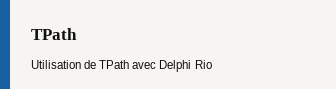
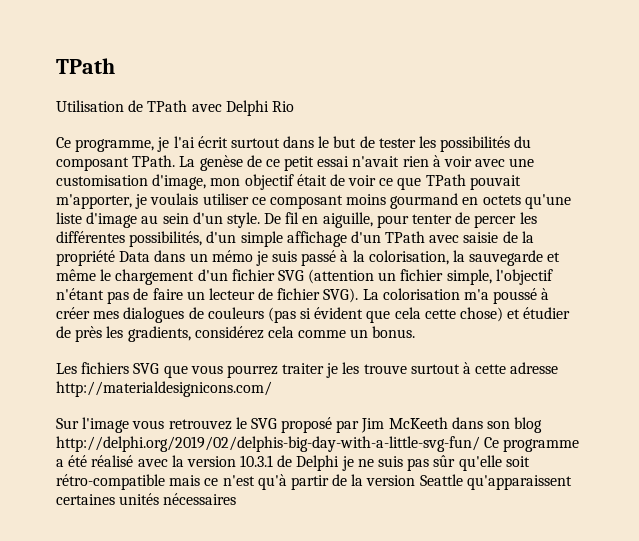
(212, 64) none -> [56,136,532,152] [56,155,535,171] [56,174,521,190] [56,193,571,209] [56,212,537,228] [56,231,534,247] [56,250,561,266] [56,269,553,285] [56,288,550,304] [56,307,571,323] [56,326,416,342] [56,362,559,378] [56,381,272,397] [56,417,543,433] [56,436,580,452] [56,455,530,471] [56,474,572,490] [56,493,237,505] // Ce programme, je l'ai écrit surtout dans le but de tester les possibilités du composant TPath. La genèse de ce petit essai n'avait rien à voir avec une customisation d'image, mon objectif était de voir ce que TPath pouvait m'apporter, je voulais utiliser ce composant moins gourmand en octets qu'une liste d'image au sein d'un style. De fil en aiguille, pour tenter de percer les différentes possibilités, d'un simple affichage d'un TPath avec saisie de la propriété Data dans un mémo je suis passé à la colorisation, la sauvegarde et même le chargement d'un fichier SVG (attention un fichier simple, l'objectif n'étant pas de faire un lecteur de fichier SVG). La colorisation m'a poussé à créer mes dialogues de couleurs (pas si évident que cela cette chose) et étudier de près les gradients, considérez cela comme un bonus. // Les fichiers SVG que vous pourrez traiter je les trouve surtout à cette adresse http://materialdesignicons.com/ // Sur l'image vous retrouvez le SVG proposé par Jim McKeeth dans son blog http://delphi.org/2019/02/delphis-big-day-with-a-little-svg-fun/ Ce programme a été réalisé avec la version 10.3.1 de Delphi je ne suis pas sûr qu'elle soit rétro-compatible mais ce n'est qu'à partir de la version Seattle qu'apparaissent certaines unités nécessaires

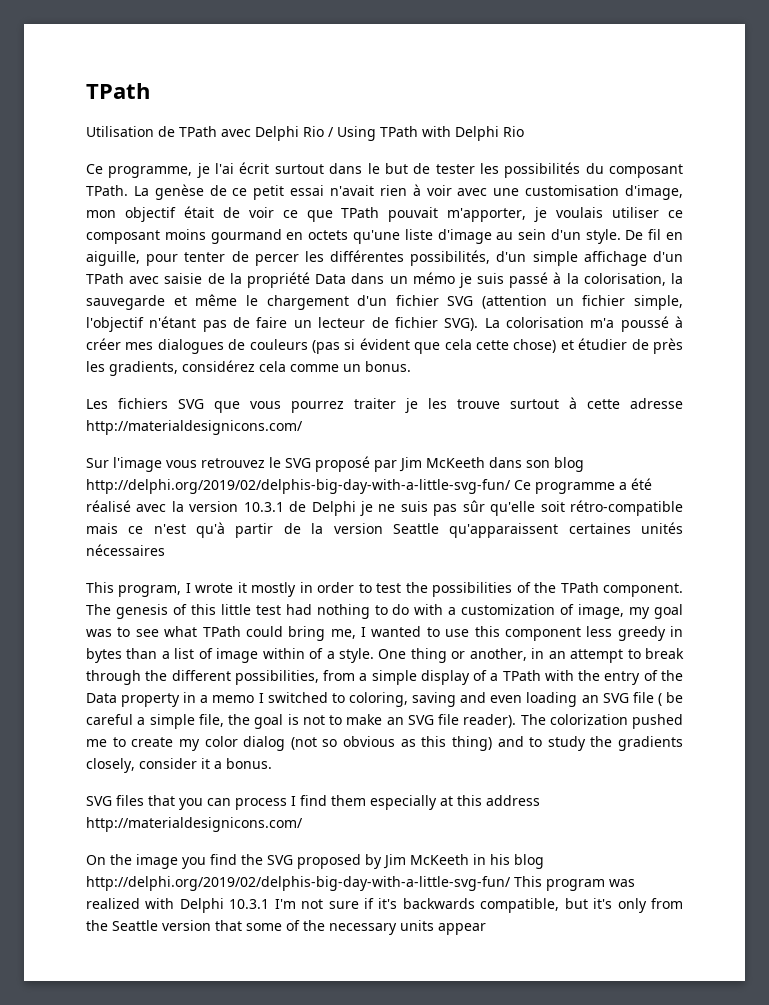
(294, 106) none -> [328,126,524,141] / Using TPath with Delphi Rio
(237, 499) none -> [86,582,683,597] [86,604,683,619] [86,626,683,641] [86,648,685,663] [86,670,683,685] [86,692,684,707] [86,714,683,729] [86,736,683,751] [86,758,272,773] [86,795,540,810] [86,817,303,832] [86,854,544,869] [86,876,635,891] [86,898,684,913] [86,920,486,935] // This program, I wrote it mostly in order to test the possibilities of the TPath component. The genesis of this little test had nothing to do with a customization of image, my goal was to see what TPath could bring me, I wanted to use this component less greedy in bytes than a list of image within of a style. One thing or another, in an attempt to break through the different possibilities, from a simple display of a TPath with the entry of the Data property in a memo I switched to coloring, saving and even loading an SVG file ( be careful a simple file, the goal is not to make an SVG file reader). The colorization pushed me to create my color dialog (not so obvious as this thing) and to study the gradients closely, consider it a bonus. // SVG files that you can process I find them especially at this address http://materialdesignicons.com/ // On the image you find the SVG proposed by Jim McKeeth in his blog http://delphi.org/2019/02/delphis-big-day-with-a-little-svg-fun/ This program was realized with Delphi 10.3.1 I'm not sure if it's backwards compatible, but it's only from the Seattle version that some of the necessary units appear

